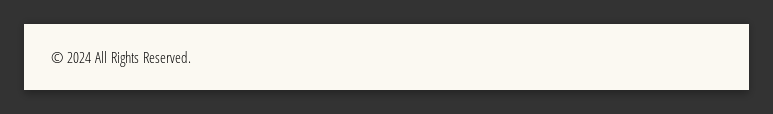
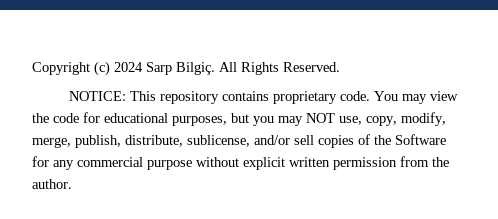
[51,51,192,67] © 2024 All Rights Reserved. -> [32,61,340,76] [69,91,459,104] [32,112,446,126] [32,134,446,148] [32,156,449,170] [32,179,72,189] Copyright (c) 2024 Sarp Bilgiç. All Rights Reserved. // NOTICE: This repository contains proprietary code. You may view the code for educational purposes, but you may NOT use, copy, modify, merge, publish, distribute, sublicense, and/or sell copies of the Software for any commercial purpose without explicit written permission from the author.

